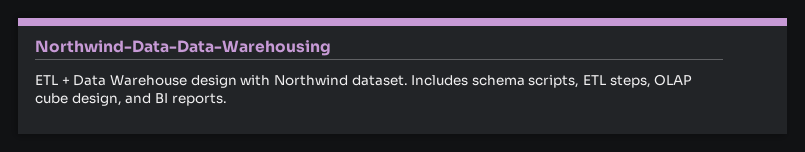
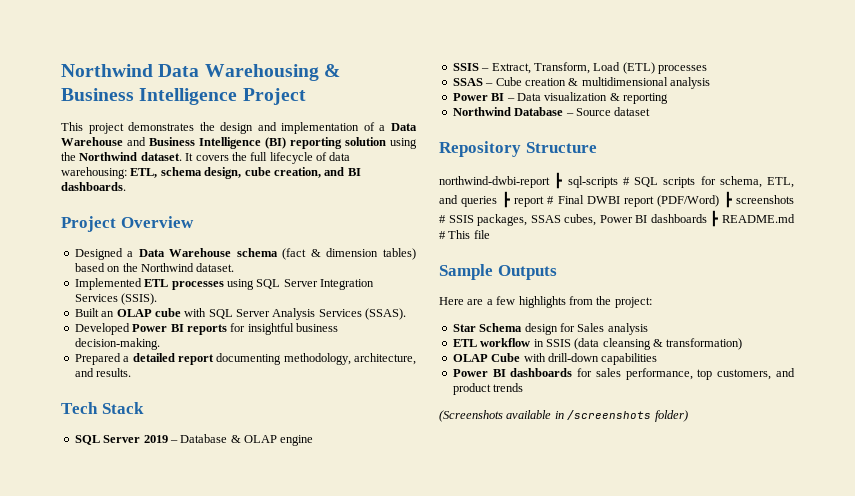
[35,40,331,56] [35,74,693,88] [35,93,227,106] Northwind-Data-Data-Warehousing // ETL + Data Warehouse design with Northwind dataset. Includes schema scripts, ETL steps, OLAP cube design, and BI reports. -> [61,64,340,81] [61,88,306,105] [61,122,417,134] [61,137,417,149] [61,152,351,164] [61,167,361,179] [61,182,126,191] [61,216,194,232] [74,248,416,260] [74,263,235,272] [74,278,374,290] [74,293,158,305] [74,308,407,320] [74,323,338,335] [74,338,160,350] [74,353,416,365] [74,368,132,377] [61,402,144,414] [74,434,314,446] [452,62,707,74] [452,77,710,89] [452,92,668,104] [452,107,651,116] [439,141,597,157] [439,172,794,189] [439,191,794,208] [439,210,795,227] [439,230,490,239] [439,264,557,280] [439,296,652,308] [452,323,648,335] [452,338,743,350] [452,353,658,365] [452,368,795,380] [452,383,524,395] [439,410,688,422] Northwind Data Warehousing & Business Intelligence Project // This project demonstrates the design and implementation of a Data Warehouse and Business Intelligence (BI) reporting solution using the Northwind dataset. It covers the full lifecycle of data warehousing: ETL, schema design, cube creation, and BI dashboards. // Project Overview // Designed a Data Warehouse schema (fact & dimension tables) based on the Northwind dataset. // Implemented ETL processes using SQL Server Integration Services (SSIS). // Built an OLAP cube with SQL Server Analysis Services (SSAS). // Developed Power BI reports for insightful business decision-making. // Prepared a detailed report documenting methodology, architecture, and results. // Tech Stack // SQL Server 2019 – Database & OLAP engine // SSIS – Extract, Transform, Load (ETL) processes // SSAS – Cube creation & multidimensional analysis // Power BI – Data visualization & reporting // Northwind Database – Source dataset // Repository Structure // northwind-dwbi-report ┣ sql-scripts # SQL scripts for schema, ETL, and queries ┣ report # Final DWBI report (PDF/Word) ┣ screenshots # SSIS packages, SSAS cubes, Power BI dashboards ┣ README.md # This file // Sample Outputs // Here are a few highlights from the project: // Star Schema design for Sales analysis // ETL workflow in SSIS (data cleansing & transformation) // OLAP Cube with drill-down capabilities // Power BI dashboards for sales performance, top customers, and product trends // (Screenshots available in /screenshots folder)

